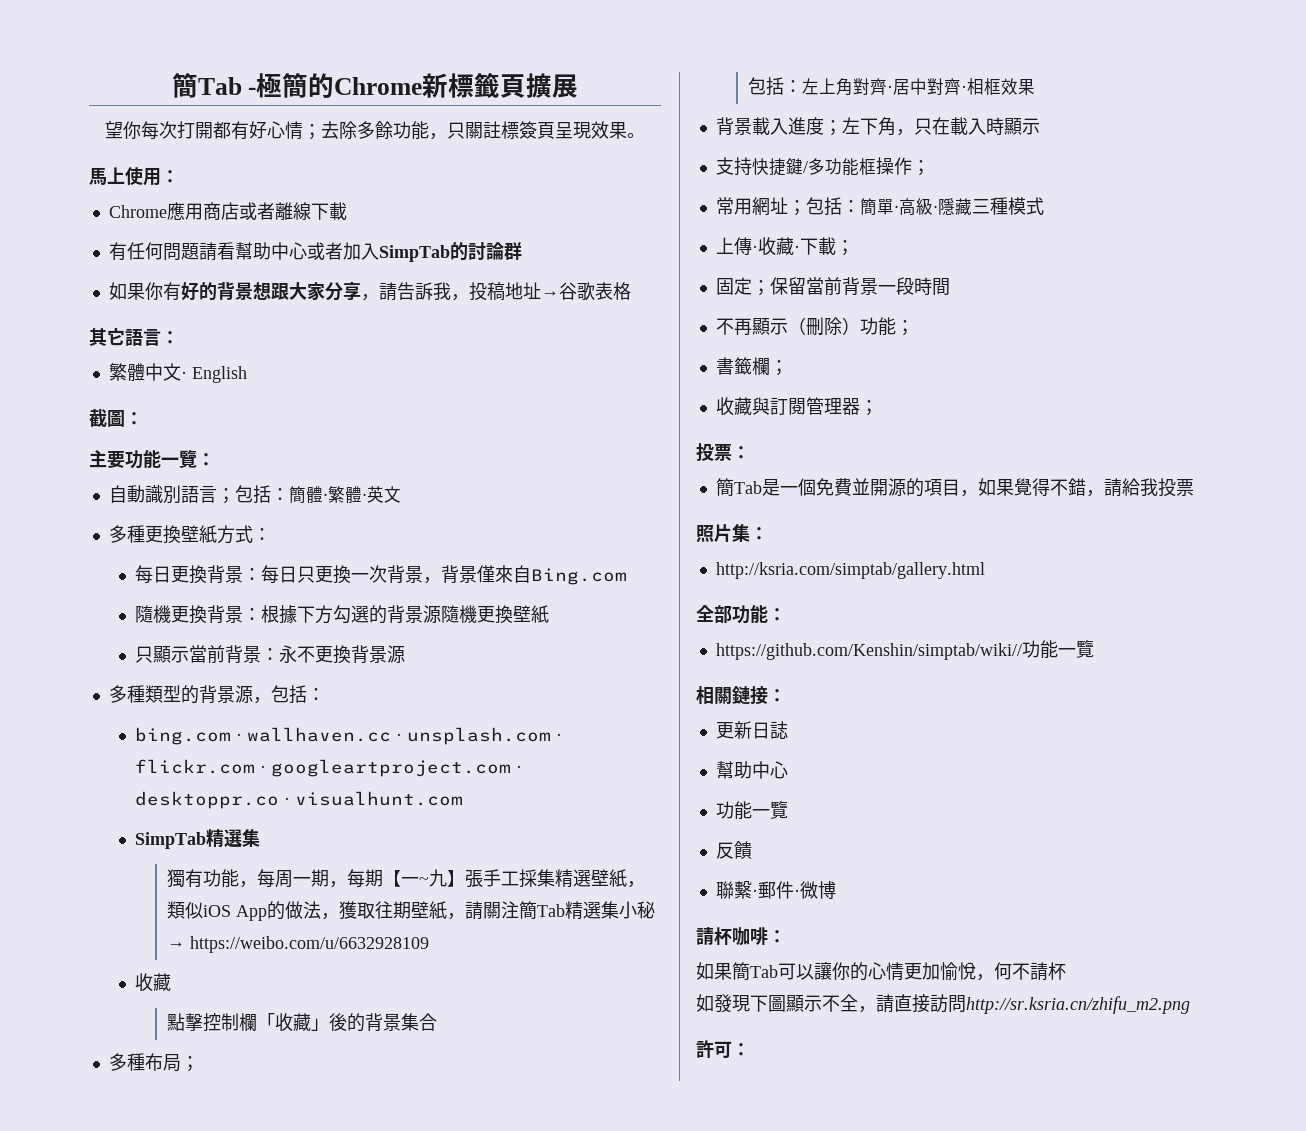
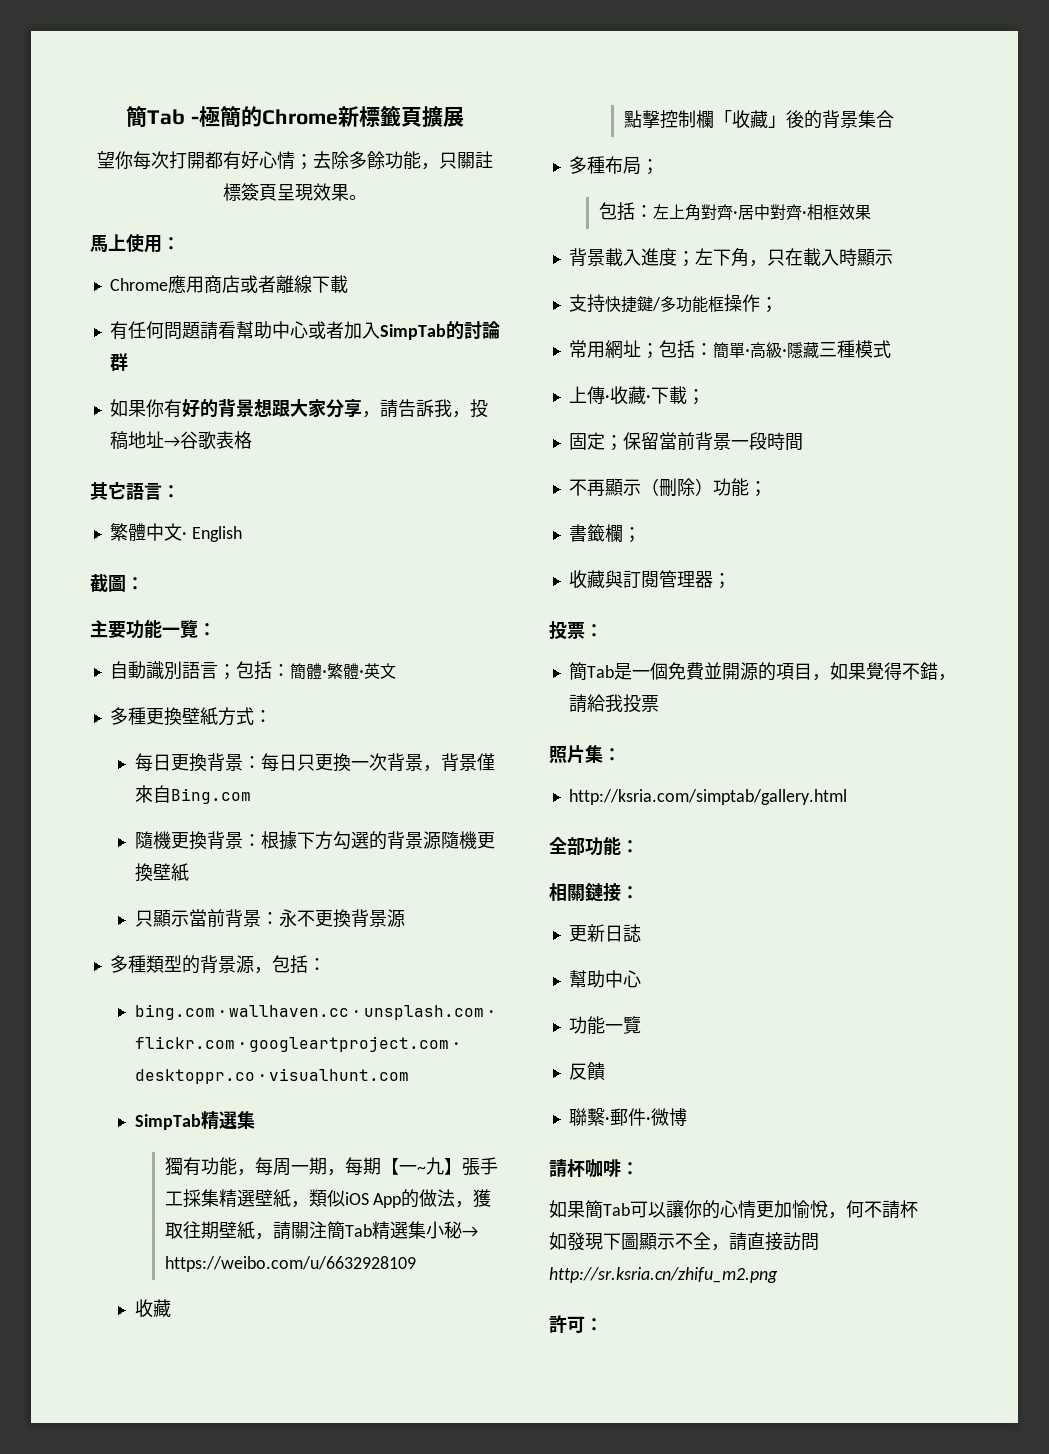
[715,640,1094,660] // https://github.com/Kenshin/simptab/wiki//功能一覽 -> (639, 846) none

